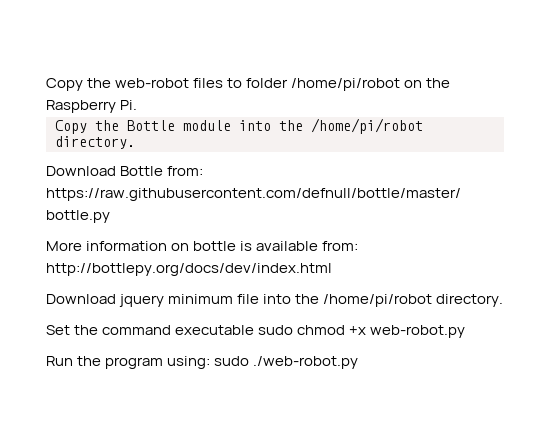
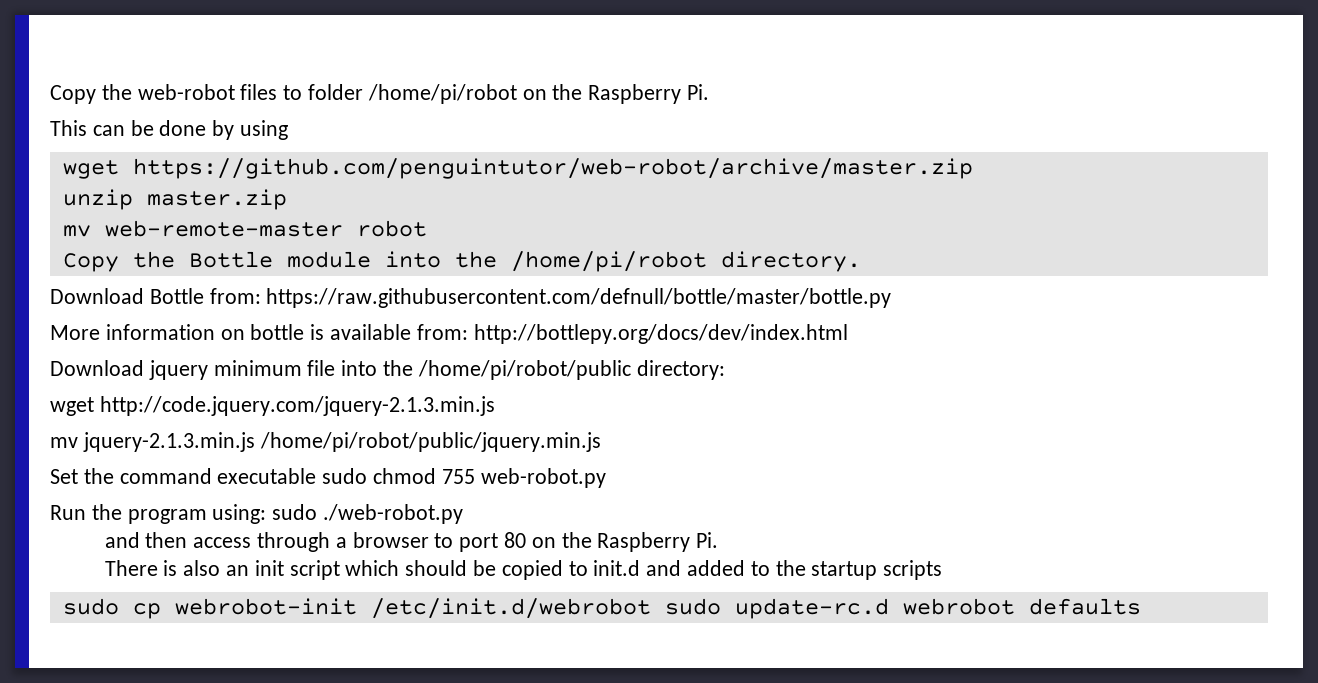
(138, 105) none -> [50,120,289,140] [62,158,973,179] [62,189,287,210] [62,220,427,237] // This can be done by using // wget https://github.com/penguintutor/web-robot/archive/master.zip // unzip master.zip // mv web-remote-master robot
[323,294,504,307] /home/pi/robot directory. -> [417,360,725,380] [50,396,495,416] [50,432,601,452] /home/pi/robot/public directory: // wget http://code.jquery.com/jquery-2.1.3.min.js // mv jquery-2.1.3.min.js /home/pi/robot/public/jquery.min.js
[349,326,367,335] +x -> [441,469,475,484] 755
(359, 362) none -> [104,532,719,552] [104,560,943,580] [62,598,1141,619] // and then access through a browser to port 80 on the Raspberry Pi. // There is also an init script which should be copied to init.d and added to the startup scripts // sudo cp webrobot-init /etc/init.d/webrobot sudo update-rc.d webrobot defaults

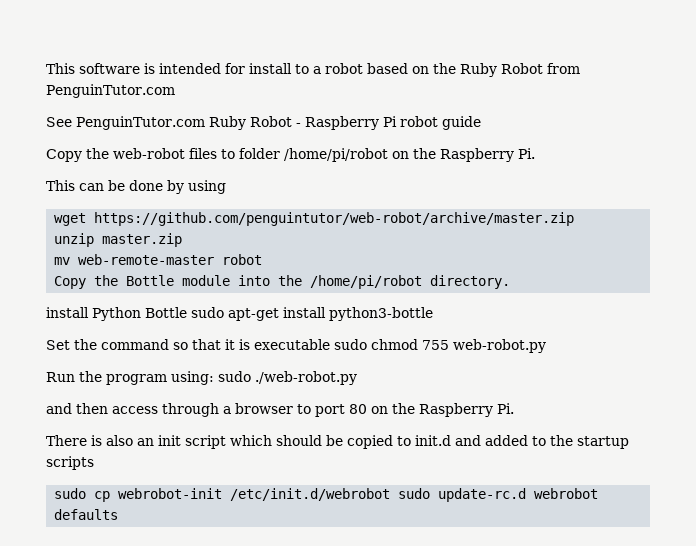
(50, 94) none -> [46,63,580,77] [46,84,175,98] [46,116,481,130] This software is intended for install to a robot based on the Ruby Robot from PenguinTutor.com // See PenguinTutor.com Ruby Robot - Raspberry Pi robot guide //
[50,288,892,308] [50,324,848,344] [50,360,725,380] [50,396,495,416] [50,432,601,452] Download Bottle from: https://raw.githubusercontent.com/defnull/bottle/master/bottle.py // More information on bottle is available from: http://bottlepy.org/docs/dev/index.html // Download jquery minimum file into the /home/pi/robot/public directory: // wget http://code.jquery.com/jquery-2.1.3.min.js // mv jquery-2.1.3.min.js /home/pi/robot/public/jquery.min.js -> [46,307,433,321] install Python Bottle sudo apt-get install python3-bottle
(212, 476) none -> [173,339,250,350] so that it is

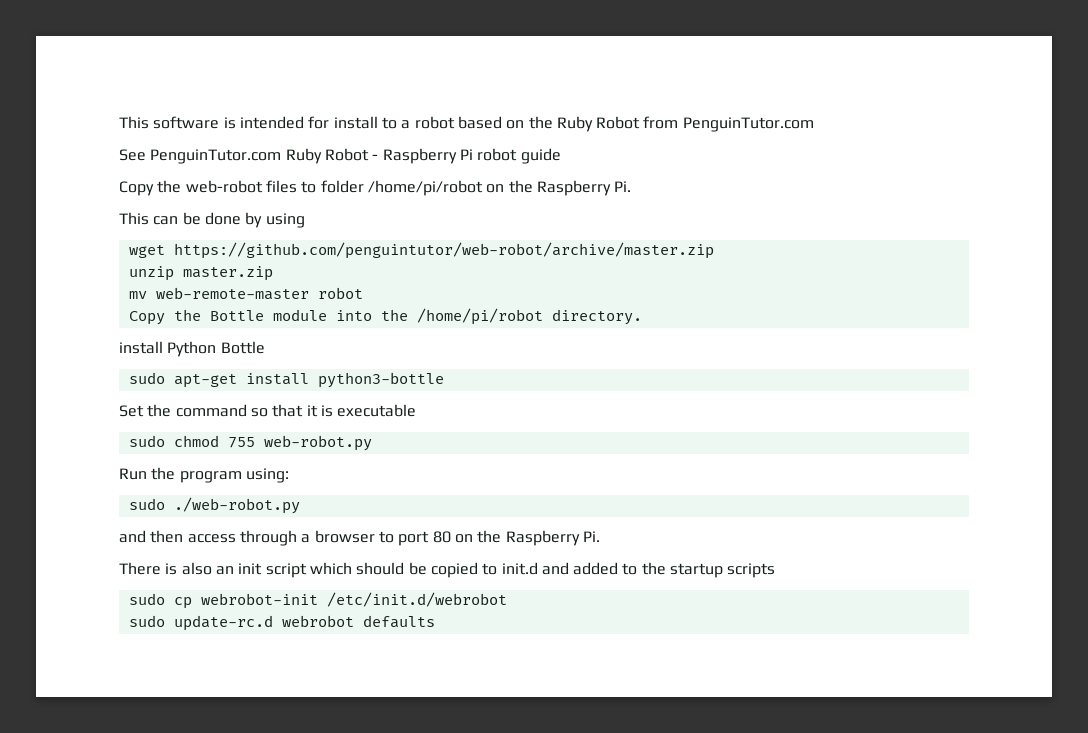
(187, 312) none -> (265, 347) //
(330, 344) none -> (417, 410) //
(214, 378) none -> (289, 475) //
(391, 494) none -> (507, 599) //

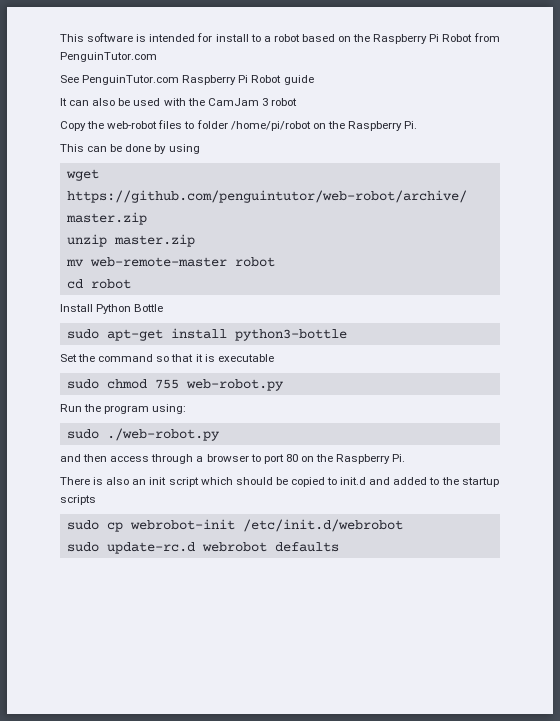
[556,116,593,132] Ruby -> [373,34,440,44] Raspberry Pi
[285,148,561,164] Ruby Robot - Raspberry Pi robot guide -> [182,75,314,85] [60,98,297,106] Raspberry Pi Robot guide // It can also be used with the CamJam 3 robot
[128,308,642,325] [119,341,163,354] Copy the Bottle module into the /home/pi/robot directory. // install -> [66,279,131,289] [60,304,93,312] cd robot // Install

